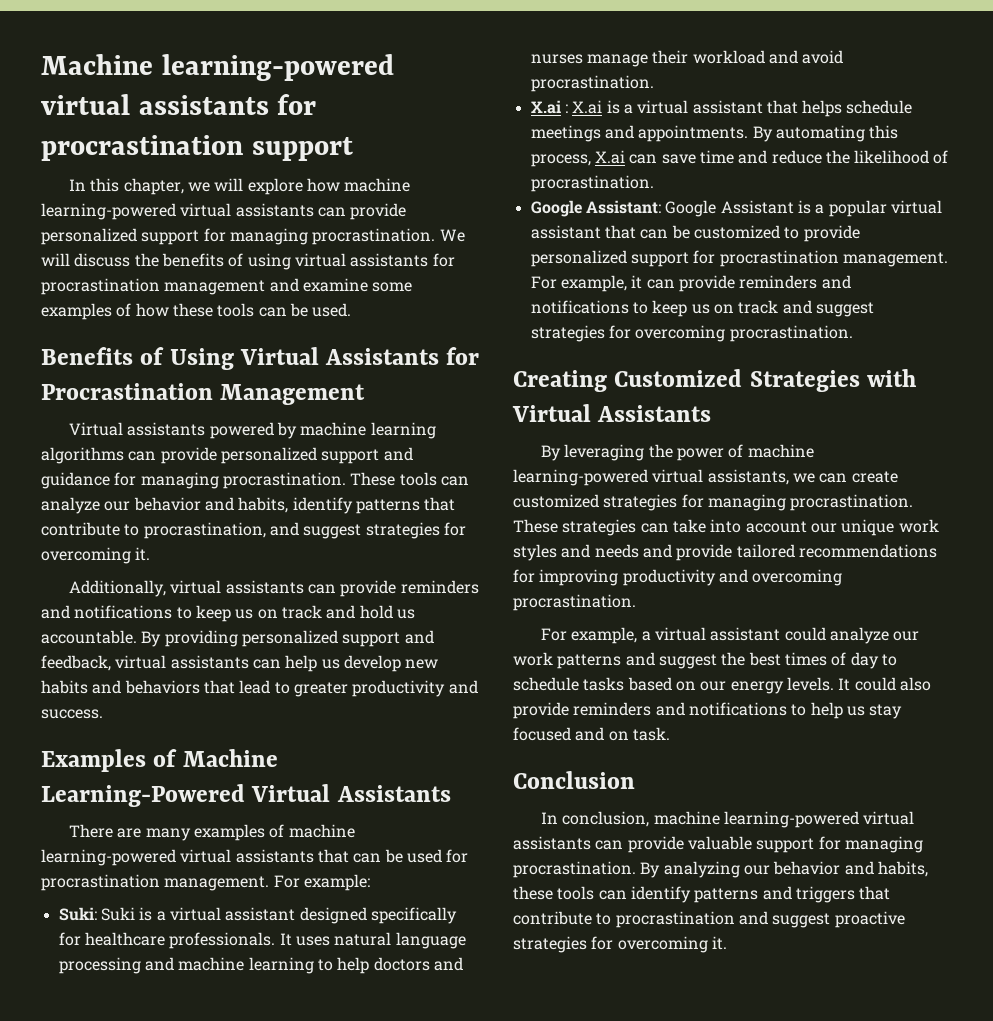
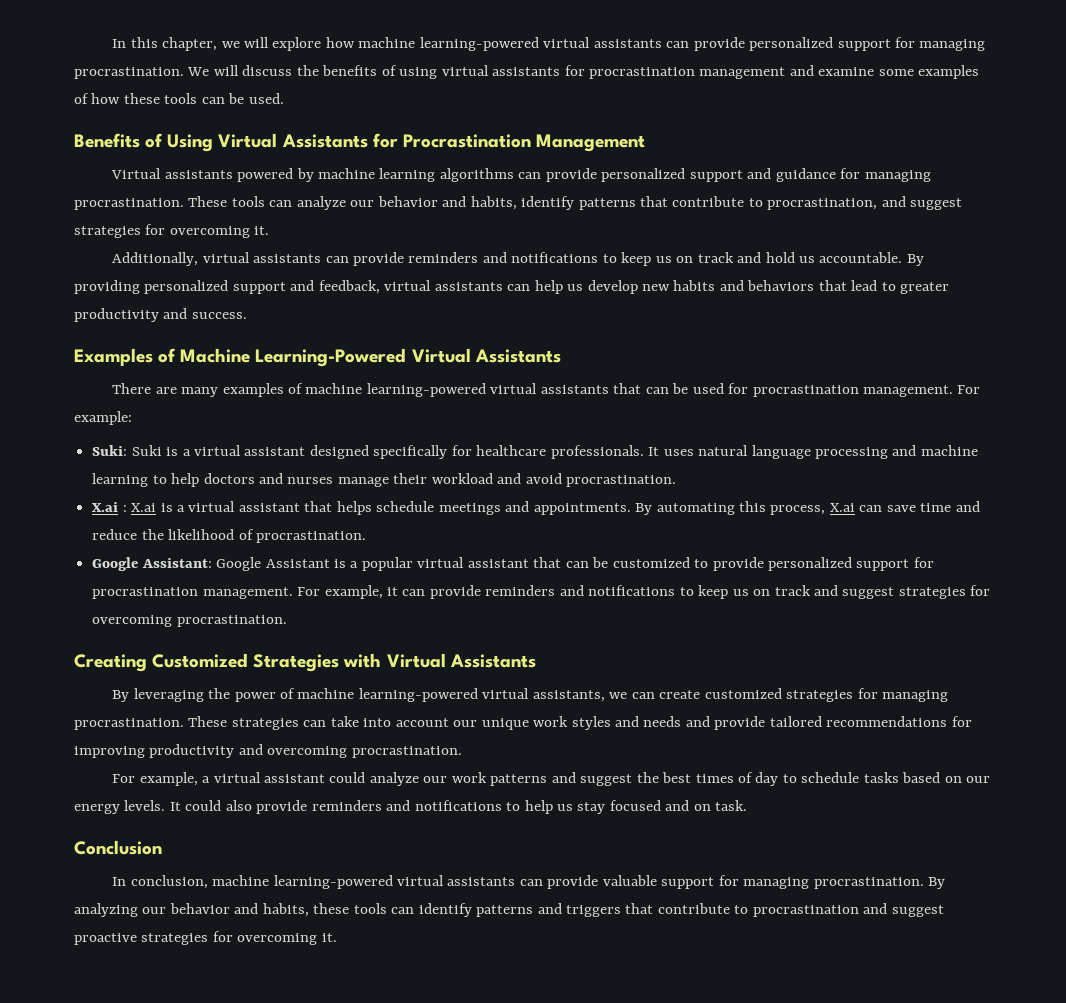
[41,54,394,81] [41,94,317,115] [41,135,353,161] Machine learning-powered virtual assistants for procrastination support // -> (112, 43) none

